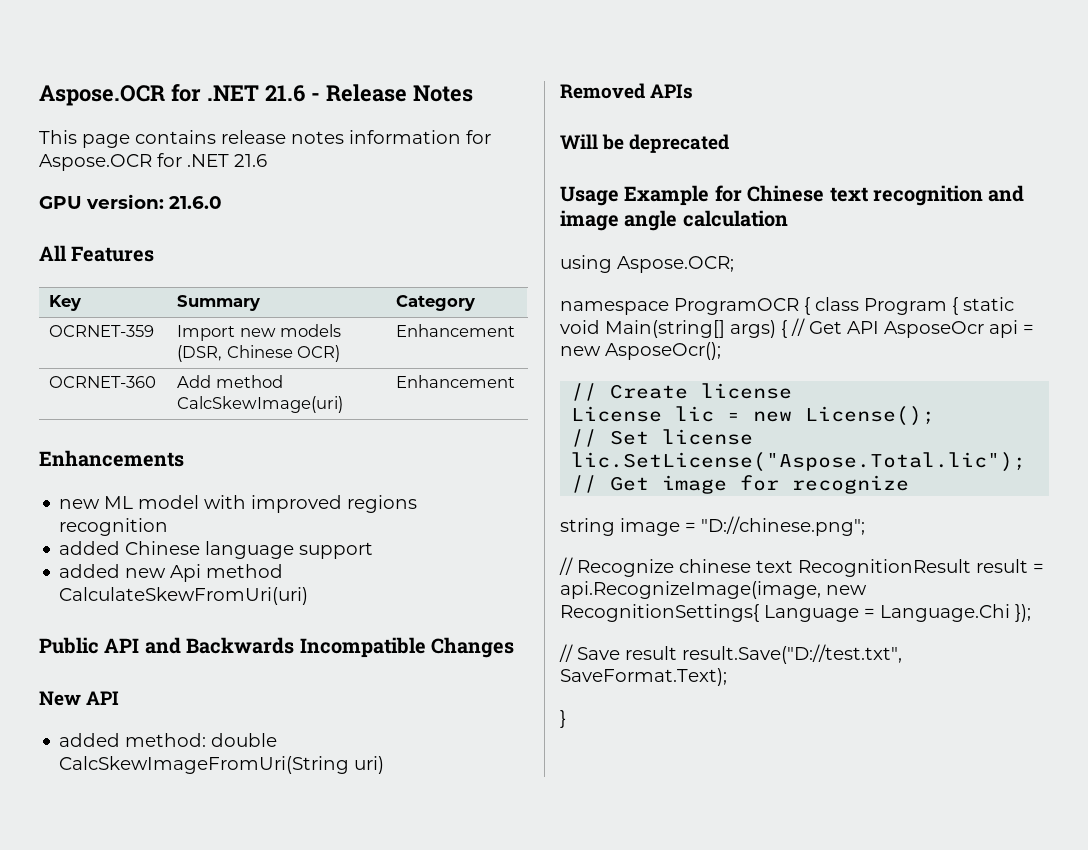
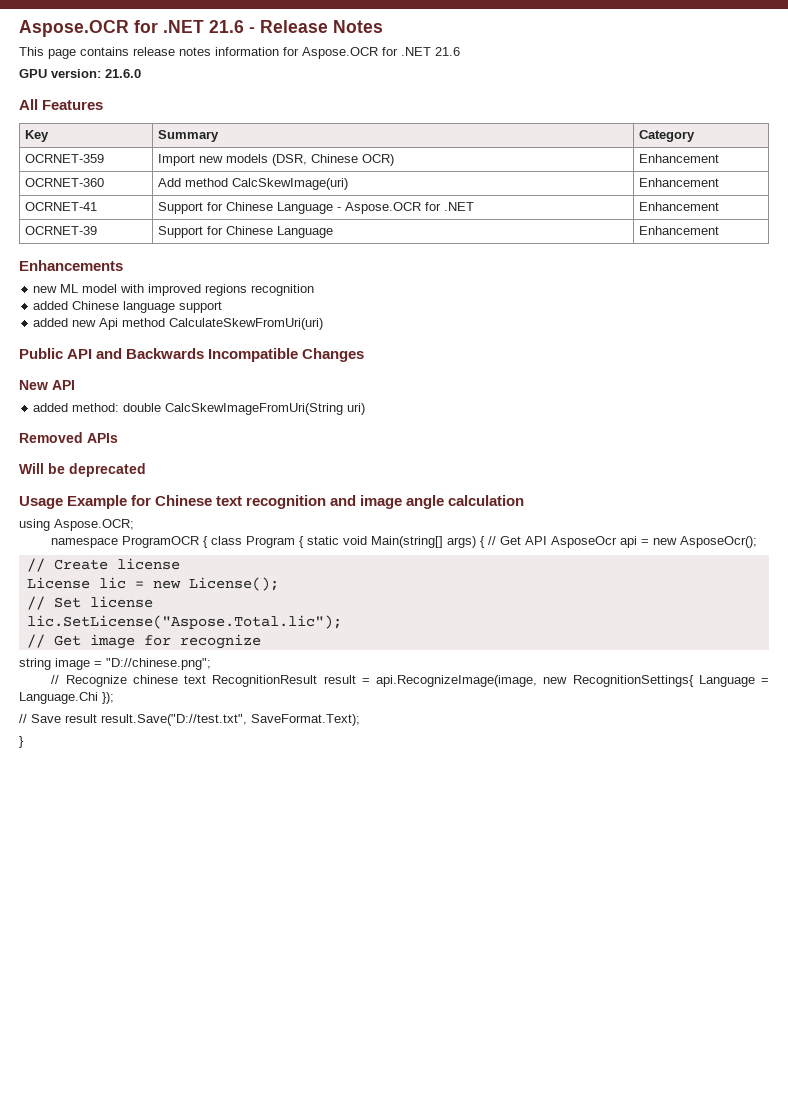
(516, 381) none -> [25,202,98,211] [158,202,475,214] [639,202,720,211] [25,226,98,235] [158,226,334,238] [639,226,720,235] // OCRNET-41 | Support for Chinese Language - Aspose.OCR for .NET | Enhancement // OCRNET-39 | Support for Chinese Language | Enhancement

